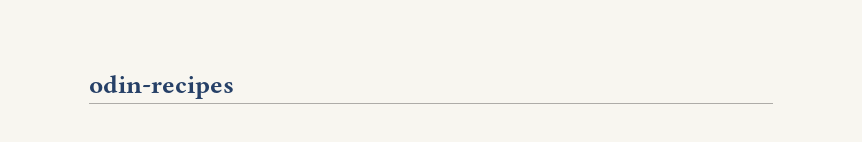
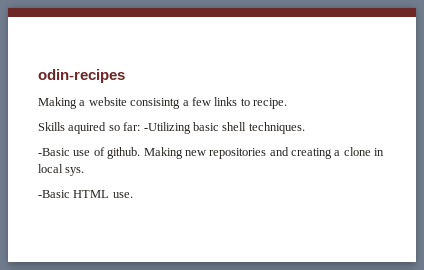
(234, 87) none -> [38,97,287,109] [38,122,305,134] [38,147,385,159] [38,164,85,176] [38,190,133,198] // Making a website consisintg a few links to recipe. // Skills aquired so far: -Utilizing basic shell techniques. // -Basic use of github. Making new repositories and creating a clone in local sys. // -Basic HTML use.

